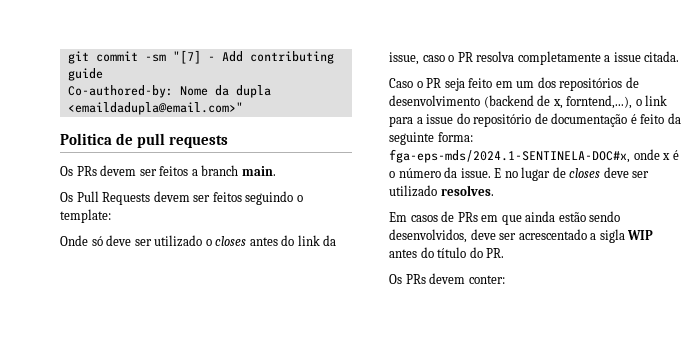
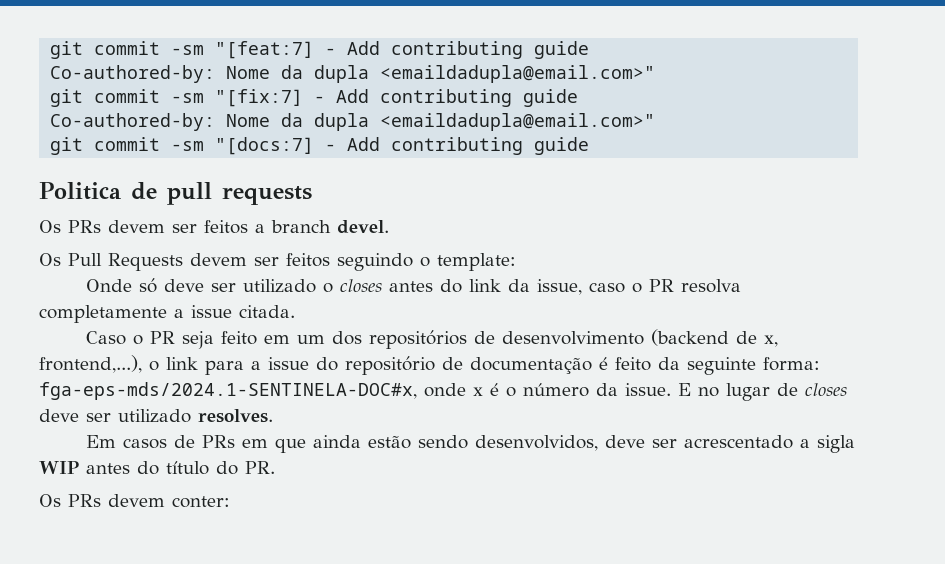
[67,50,334,64] [67,68,103,81] [67,85,271,98] [67,102,243,115] git commit -sm "[7] - Add contributing guide // Co-authored-by: Nome da dupla <emaildadupla@email.com>" -> [50,41,590,59] [50,65,656,83] [50,89,579,107] [50,113,656,131] [50,137,590,155] git commit -sm "[feat:7] - Add contributing guide // Co-authored-by: Nome da dupla <emaildadupla@email.com>" // git commit -sm "[fix:7] - Add contributing guide // Co-authored-by: Nome da dupla <emaildadupla@email.com>" // git commit -sm "[docs:7] - Add contributing guide
[241,166,276,176] main. -> [337,220,389,234] devel.
[566,95,633,109] forntend,...), -> [39,355,142,373] frontend,...),

